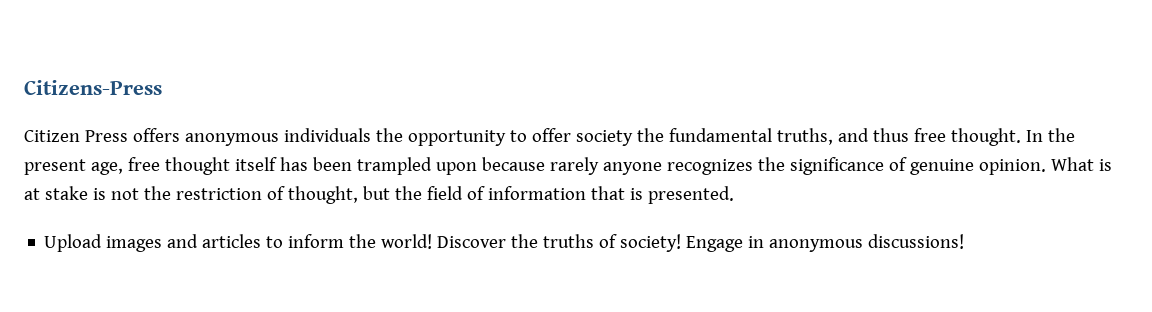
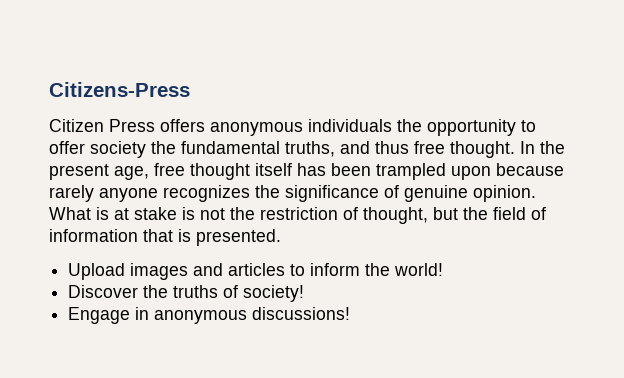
(433, 241) none -> (444, 269) //
(682, 243) none -> (305, 293) //

